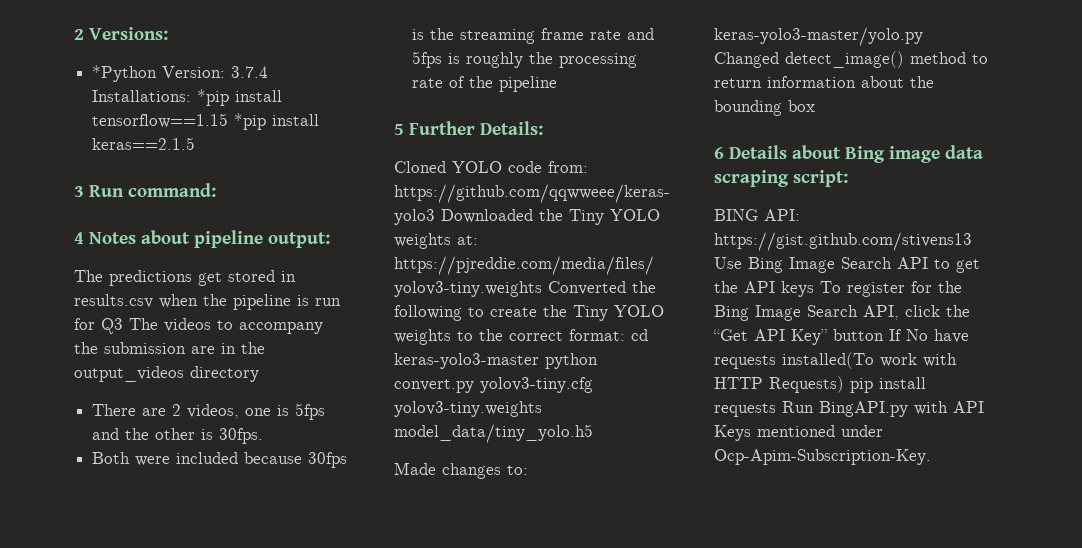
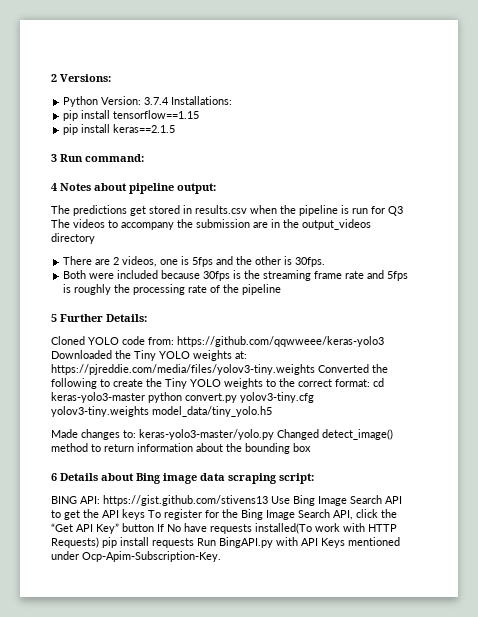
[92,65,158,82] *Python -> [63,96,99,107] Python
[197,89,230,106] *pip -> [63,110,79,121] // pip
[234,113,267,130] *pip -> [63,124,79,135] // pip

